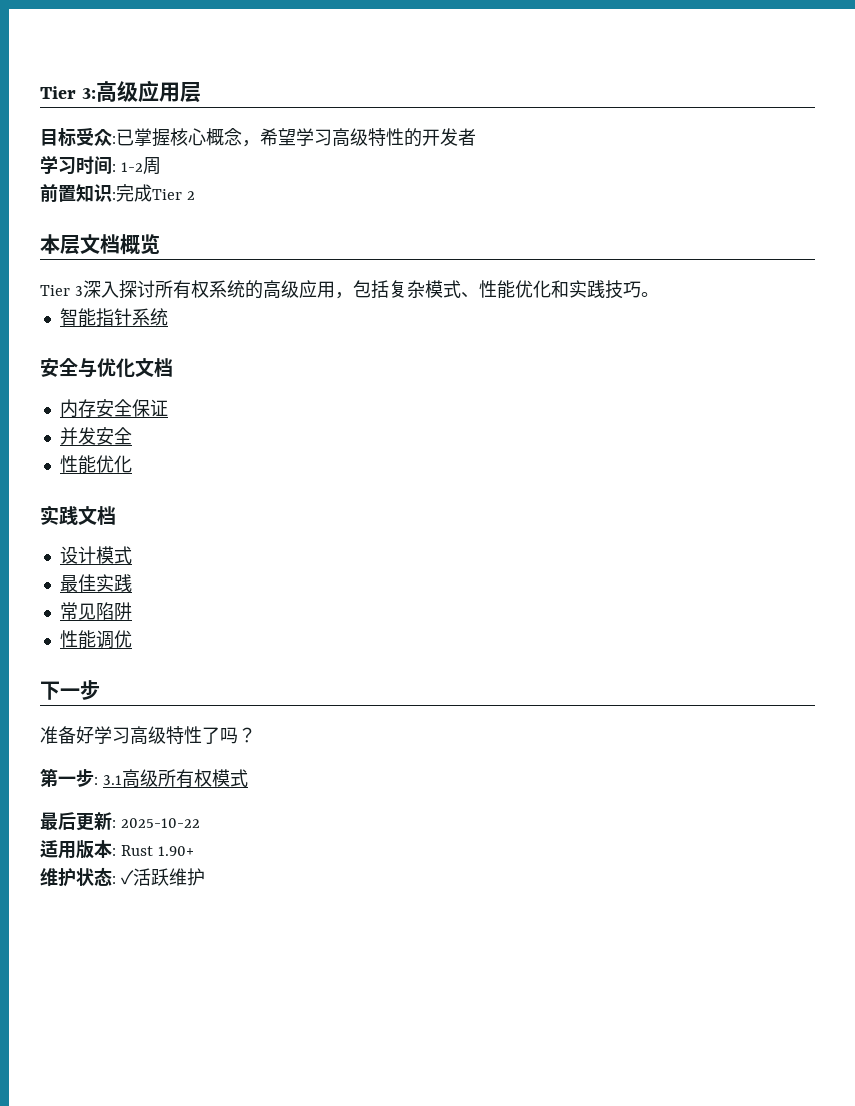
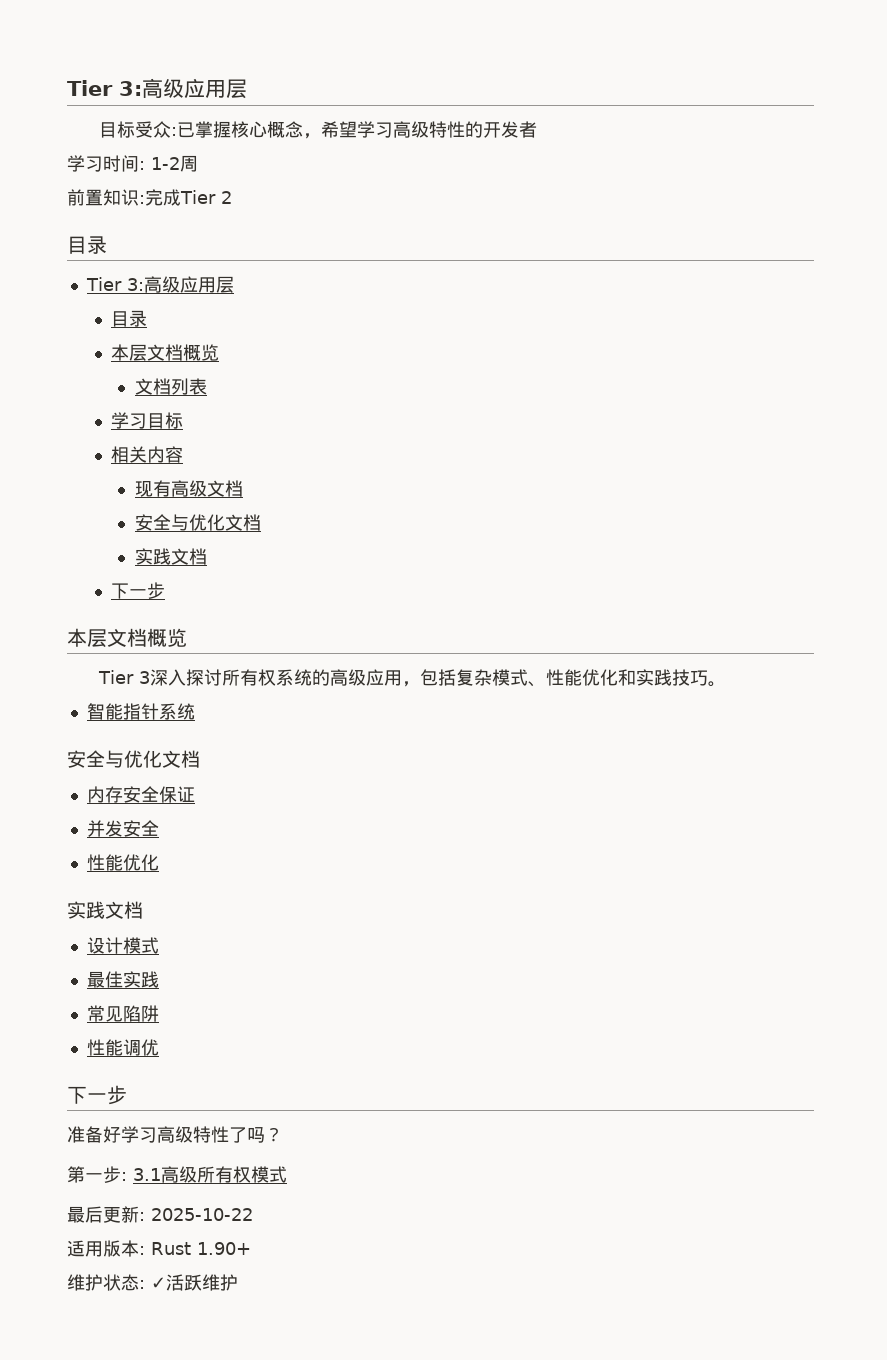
(195, 195) none -> [67,236,107,254] [85,276,234,293] [110,310,147,327] [110,344,219,361] [134,378,207,395] [110,412,183,429] [110,446,183,463] [134,480,243,497] [134,514,261,531] [134,548,207,565] [110,582,165,599] // 目录 // Tier 3:高级应用层 // 目录 // 本层文档概览 // 文档列表 // 学习目标 // 相关内容 // 现有高级文档 // 安全与优化文档 // 实践文档 // 下一步

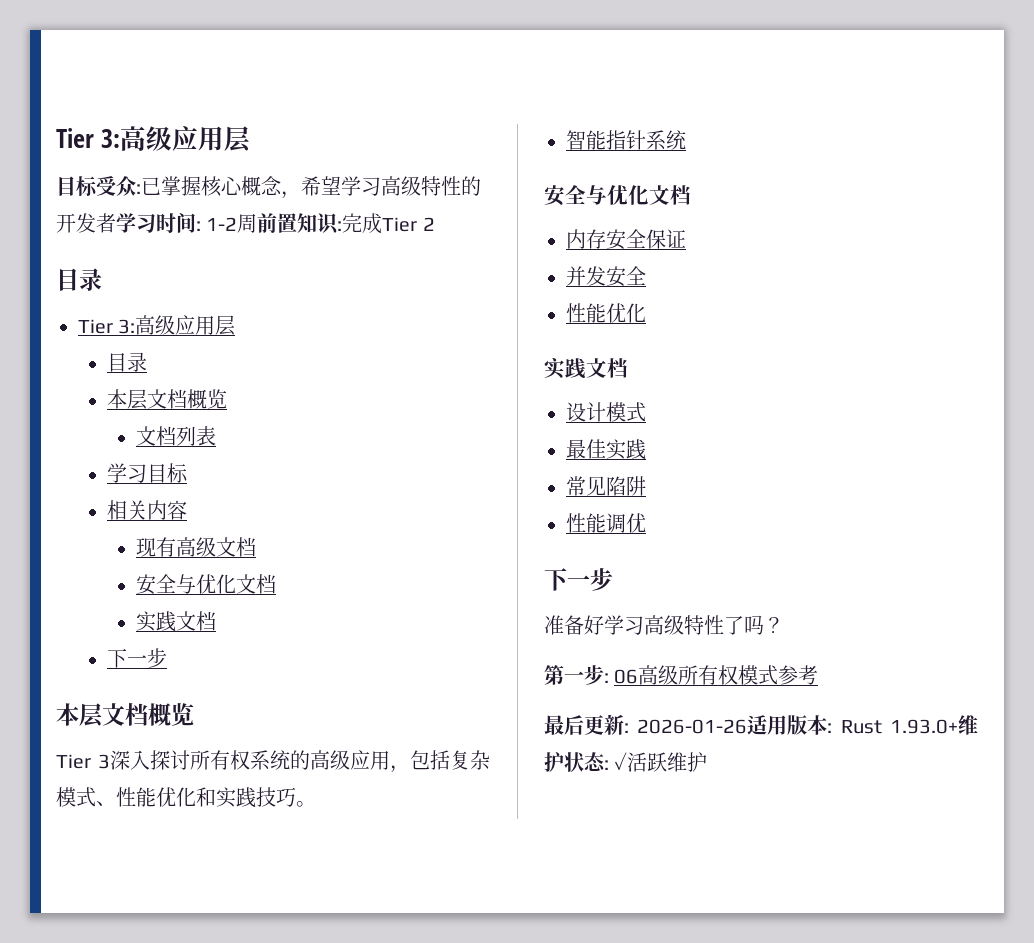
(537, 129) // -> (116, 223) none
(198, 163) // -> (258, 223) none
[133,1168,161,1181] 3.1 -> [614,669,639,684] 06
(287, 1174) none -> [778,665,819,685] 参考
[151,1208,253,1221] 2025-10-22 // -> [637,719,748,734] 2026-01-26
[196,1242,251,1255] 1.90+ // -> [890,719,958,734] 1.93.0+

